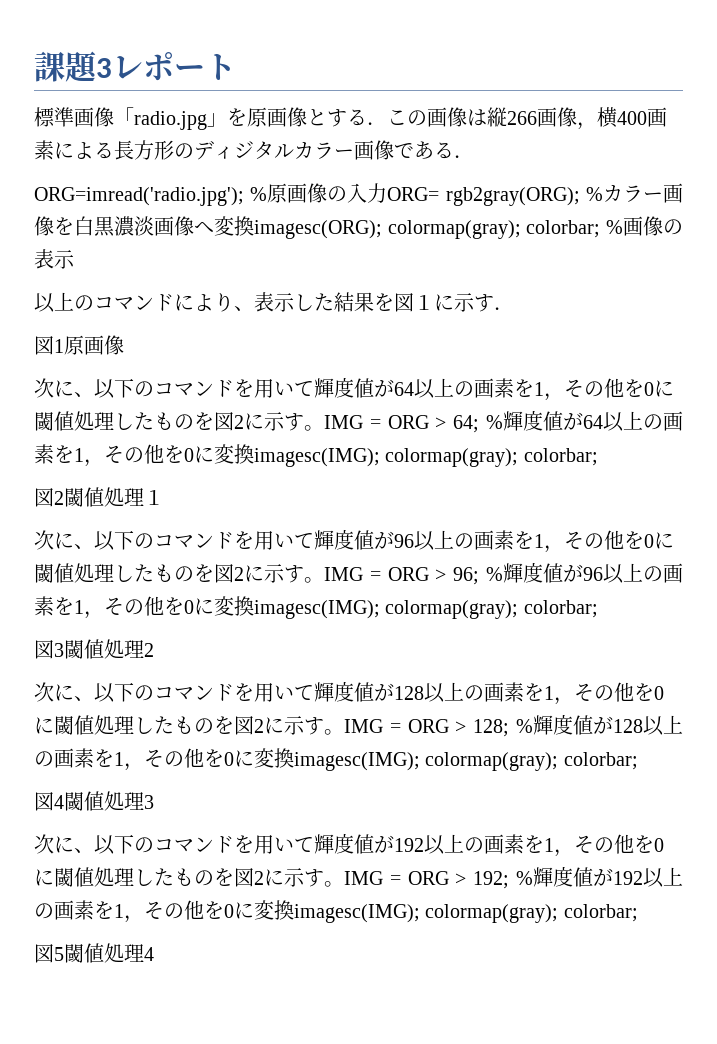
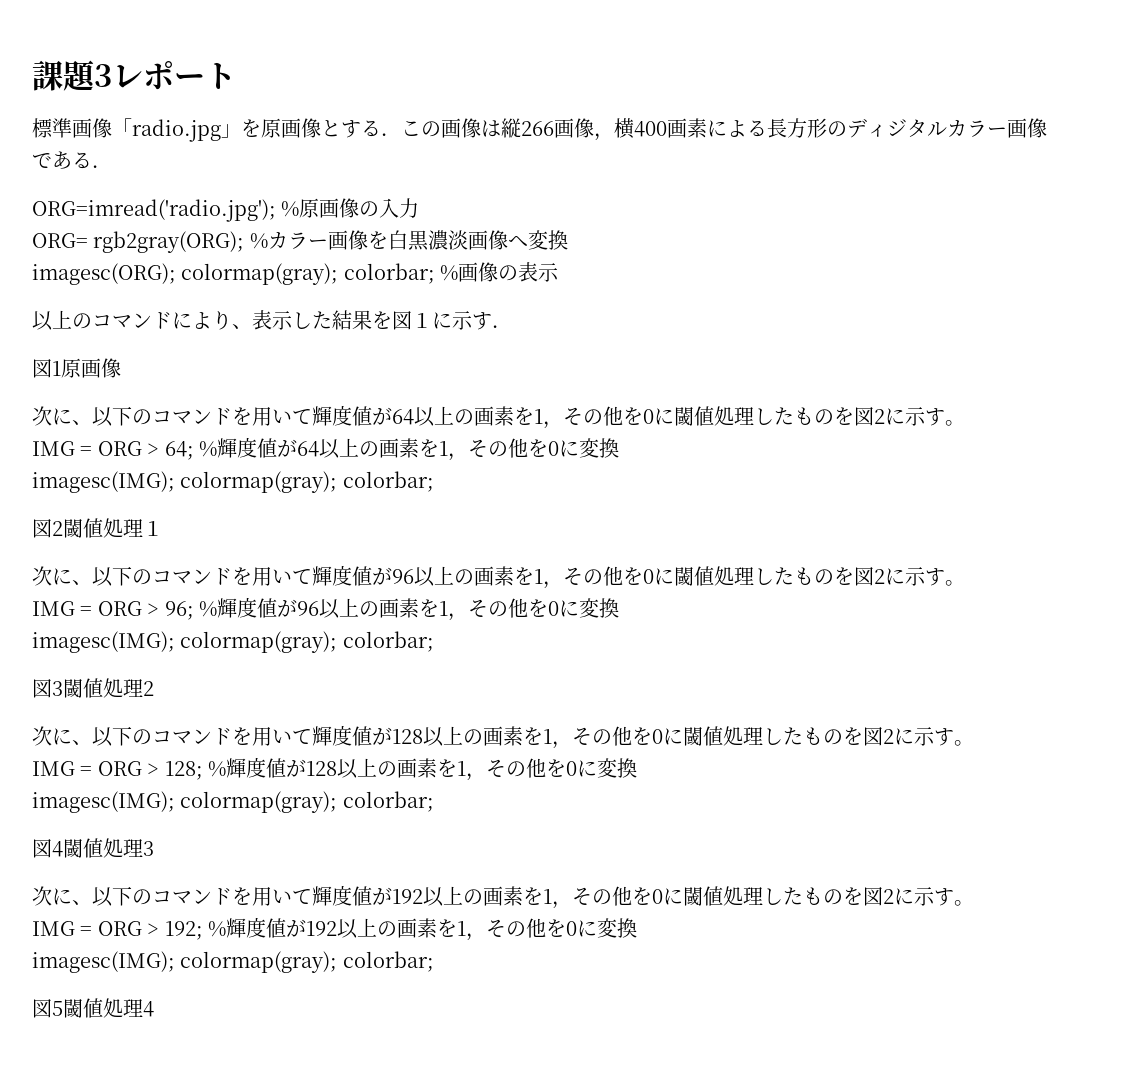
(388, 193) none -> (420, 208) //
(254, 226) none -> (568, 240) //
(324, 428) none -> (965, 423) //
(254, 454) none -> (619, 448) //
(324, 580) none -> (965, 583) //
(254, 606) none -> (619, 608) //
(344, 732) none -> (974, 743) //
(294, 758) none -> (637, 768) //
(344, 884) none -> (974, 903) //
(294, 910) none -> (637, 928) //

